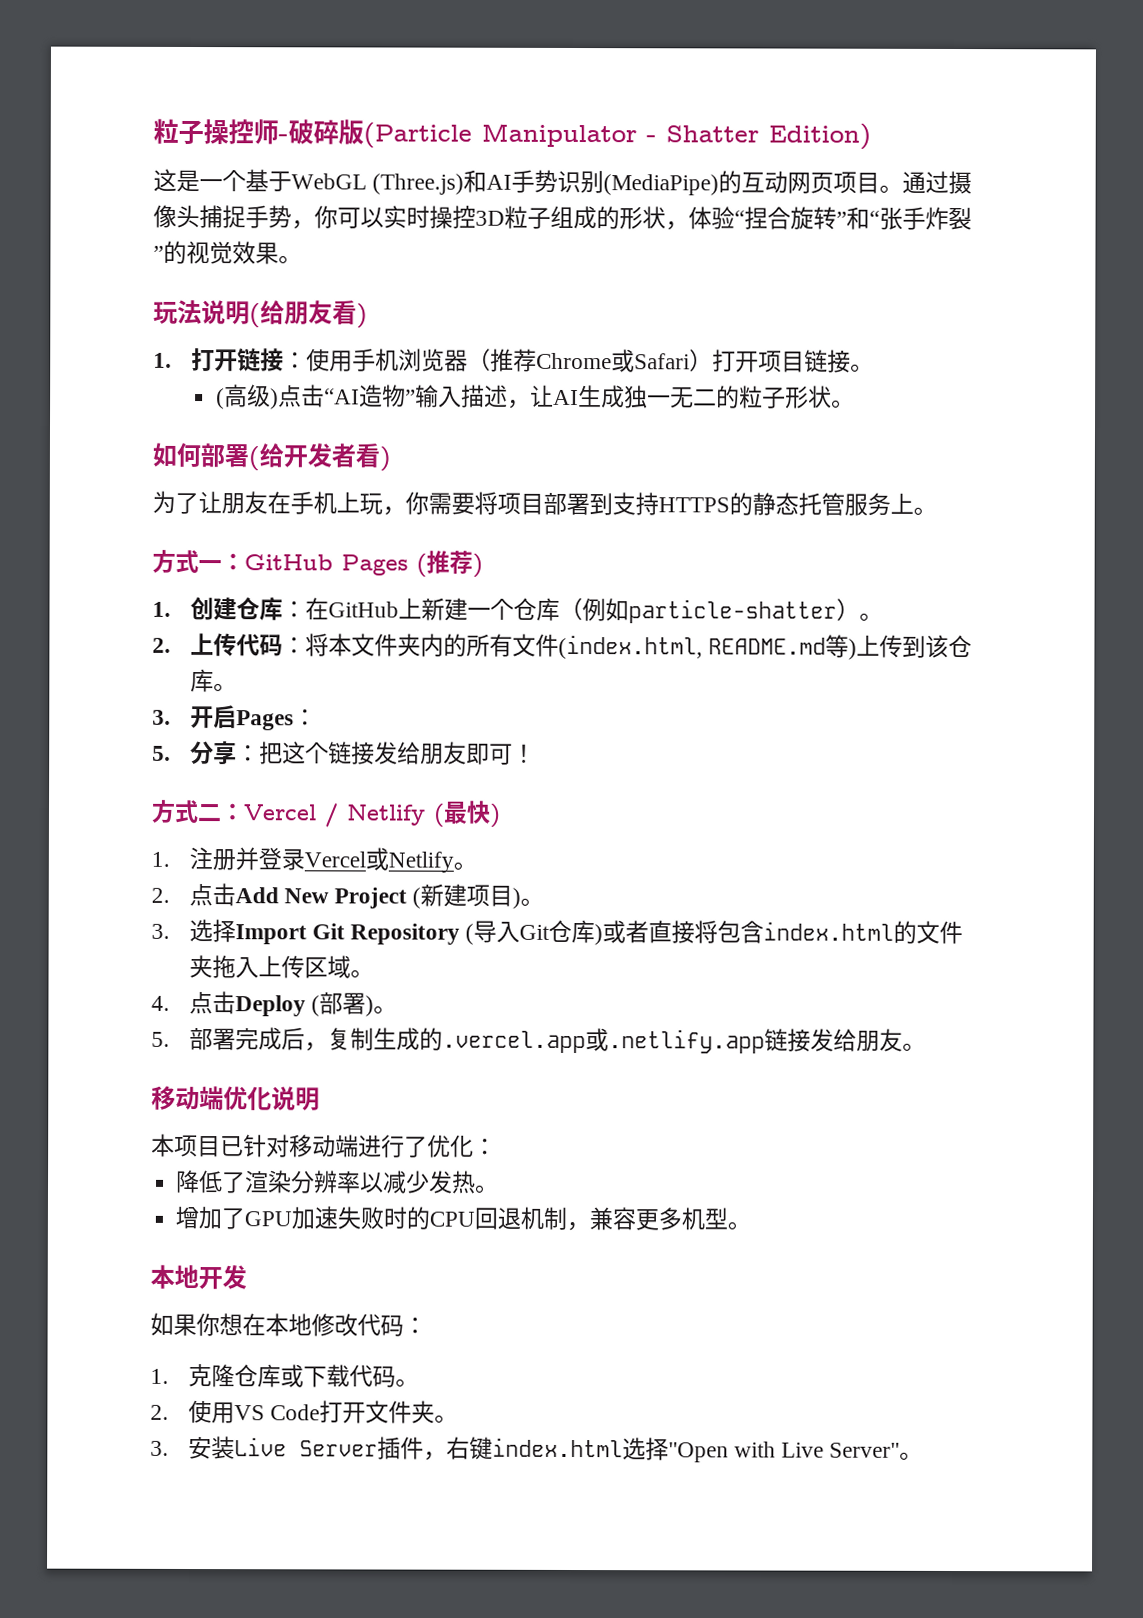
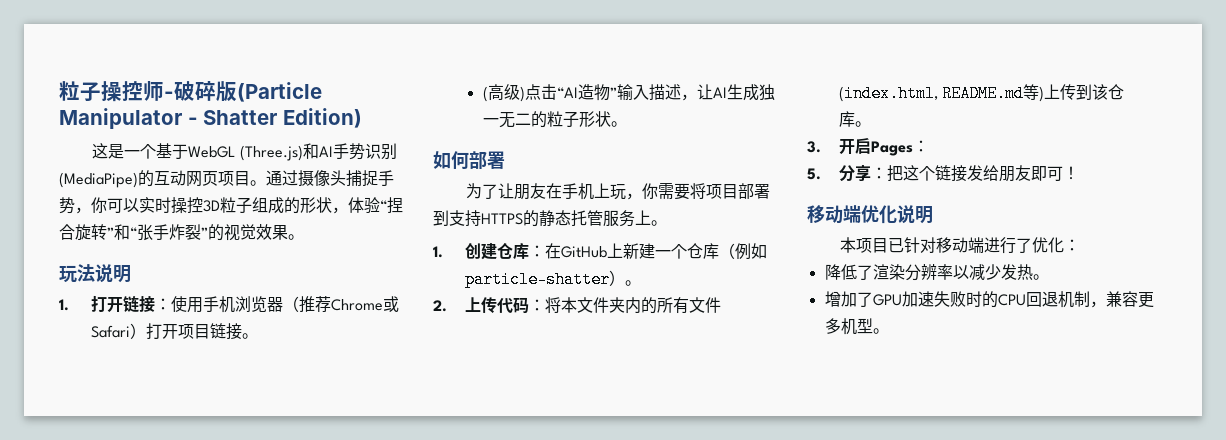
[249,300,368,329] (给朋友看) -> (131, 274) none
[248,443,391,472] (给开发者看) -> (505, 160) none
[152,549,483,578] // 方式一：GitHub Pages (推荐) -> (667, 223) none
[151,799,501,828] [151,846,477,873] [151,882,545,909] [151,918,964,946] [188,954,374,979] [151,990,397,1017] [151,1027,926,1054] // 方式二：Vercel / Netlify (最快) // 1.注册并登录Vercel或Netlify。 // 2.点击Add New Project (新建项目)。 // 3.选择Import Git Repository (导入Git仓库)或者直接将包含index.html的文件夹拖入上传区域。 // 4.点击Deploy (部署)。 // 5.部署完成后，复制生成的.vercel.app或.netlify.app链接发给朋友。 -> (1079, 173) none
[150,1264,247,1290] [150,1312,427,1337] [150,1363,419,1388] [150,1399,458,1424] [150,1435,924,1463] // 本地开发 // 如果你想在本地修改代码： // 1.克隆仓库或下载代码。 // 2.使用VS Code打开文件夹。 // 3.安装Live Server插件，右键index.html选择"Open with Live Server"。 -> (889, 331) none

